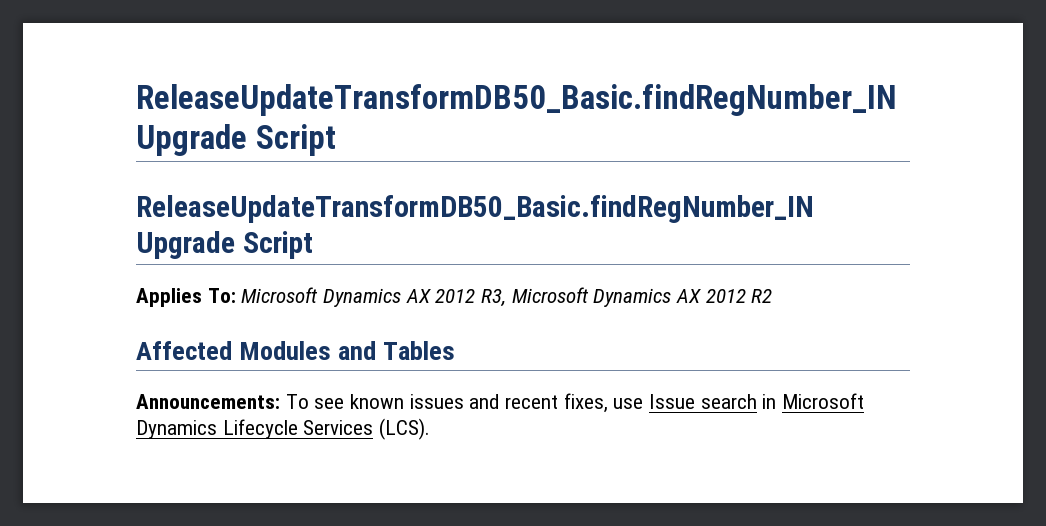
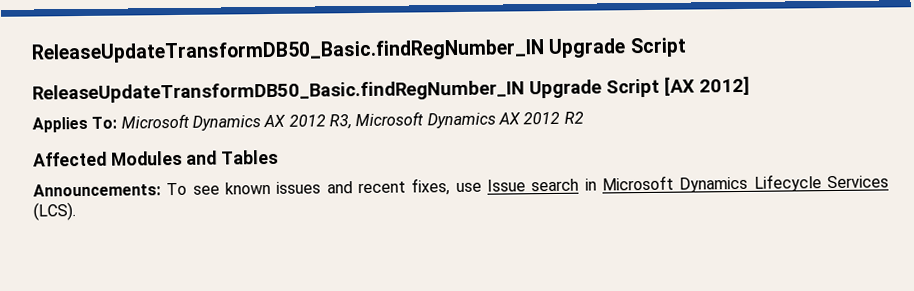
(313, 245) none -> [664,75,750,96] [AX 2012]

